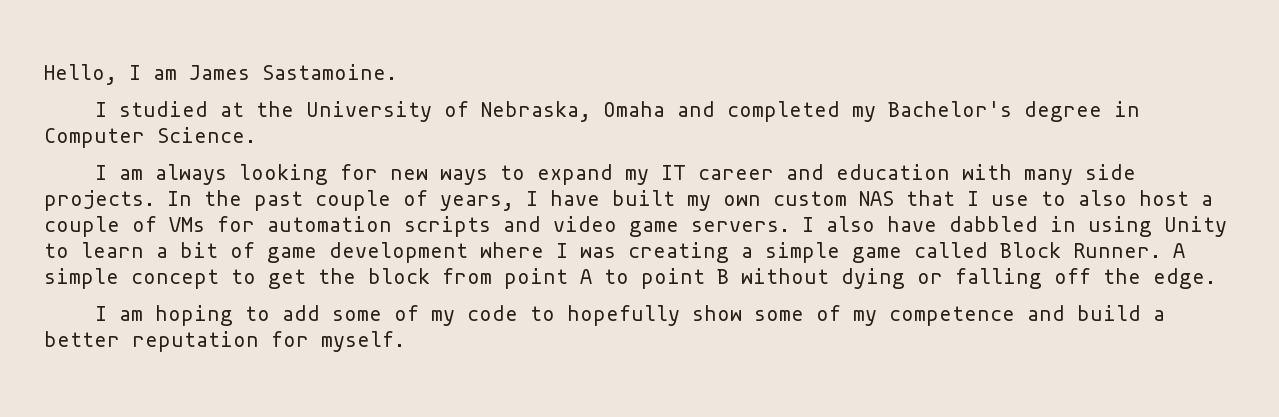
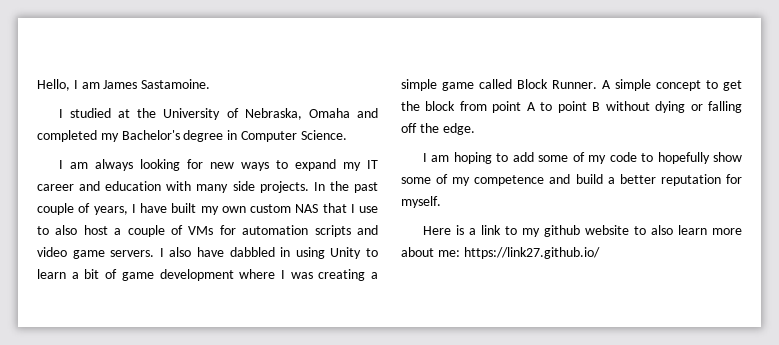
(405, 341) none -> [422,225,742,237] [401,247,600,259] // Here is a link to my github website to also learn more about me: https://link27.github.io/

